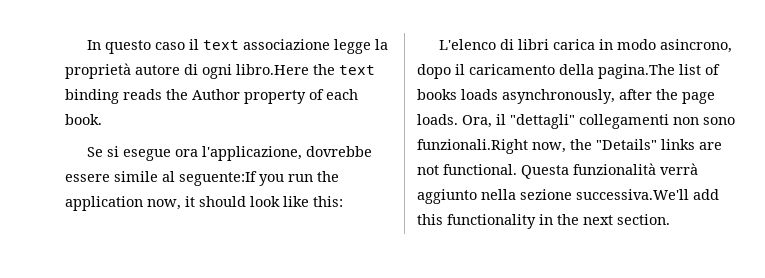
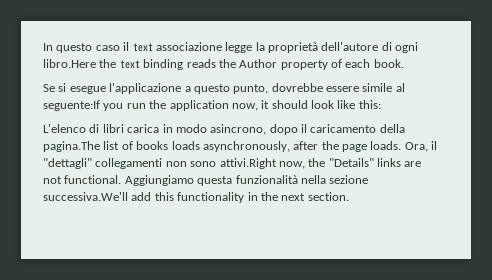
[135,65,180,75] autore -> [321,42,379,51] dell'autore
[175,146,303,161] ora l'applicazione, -> [109,83,269,94] l'applicazione a questo punto,
[417,139,528,154] funzionali.Right -> [219,158,277,169] attivi.Right
[521,163,698,179] [417,189,477,204] Questa funzionalità verrà aggiunto -> [124,175,298,186] Aggiungiamo questa funzionalità

